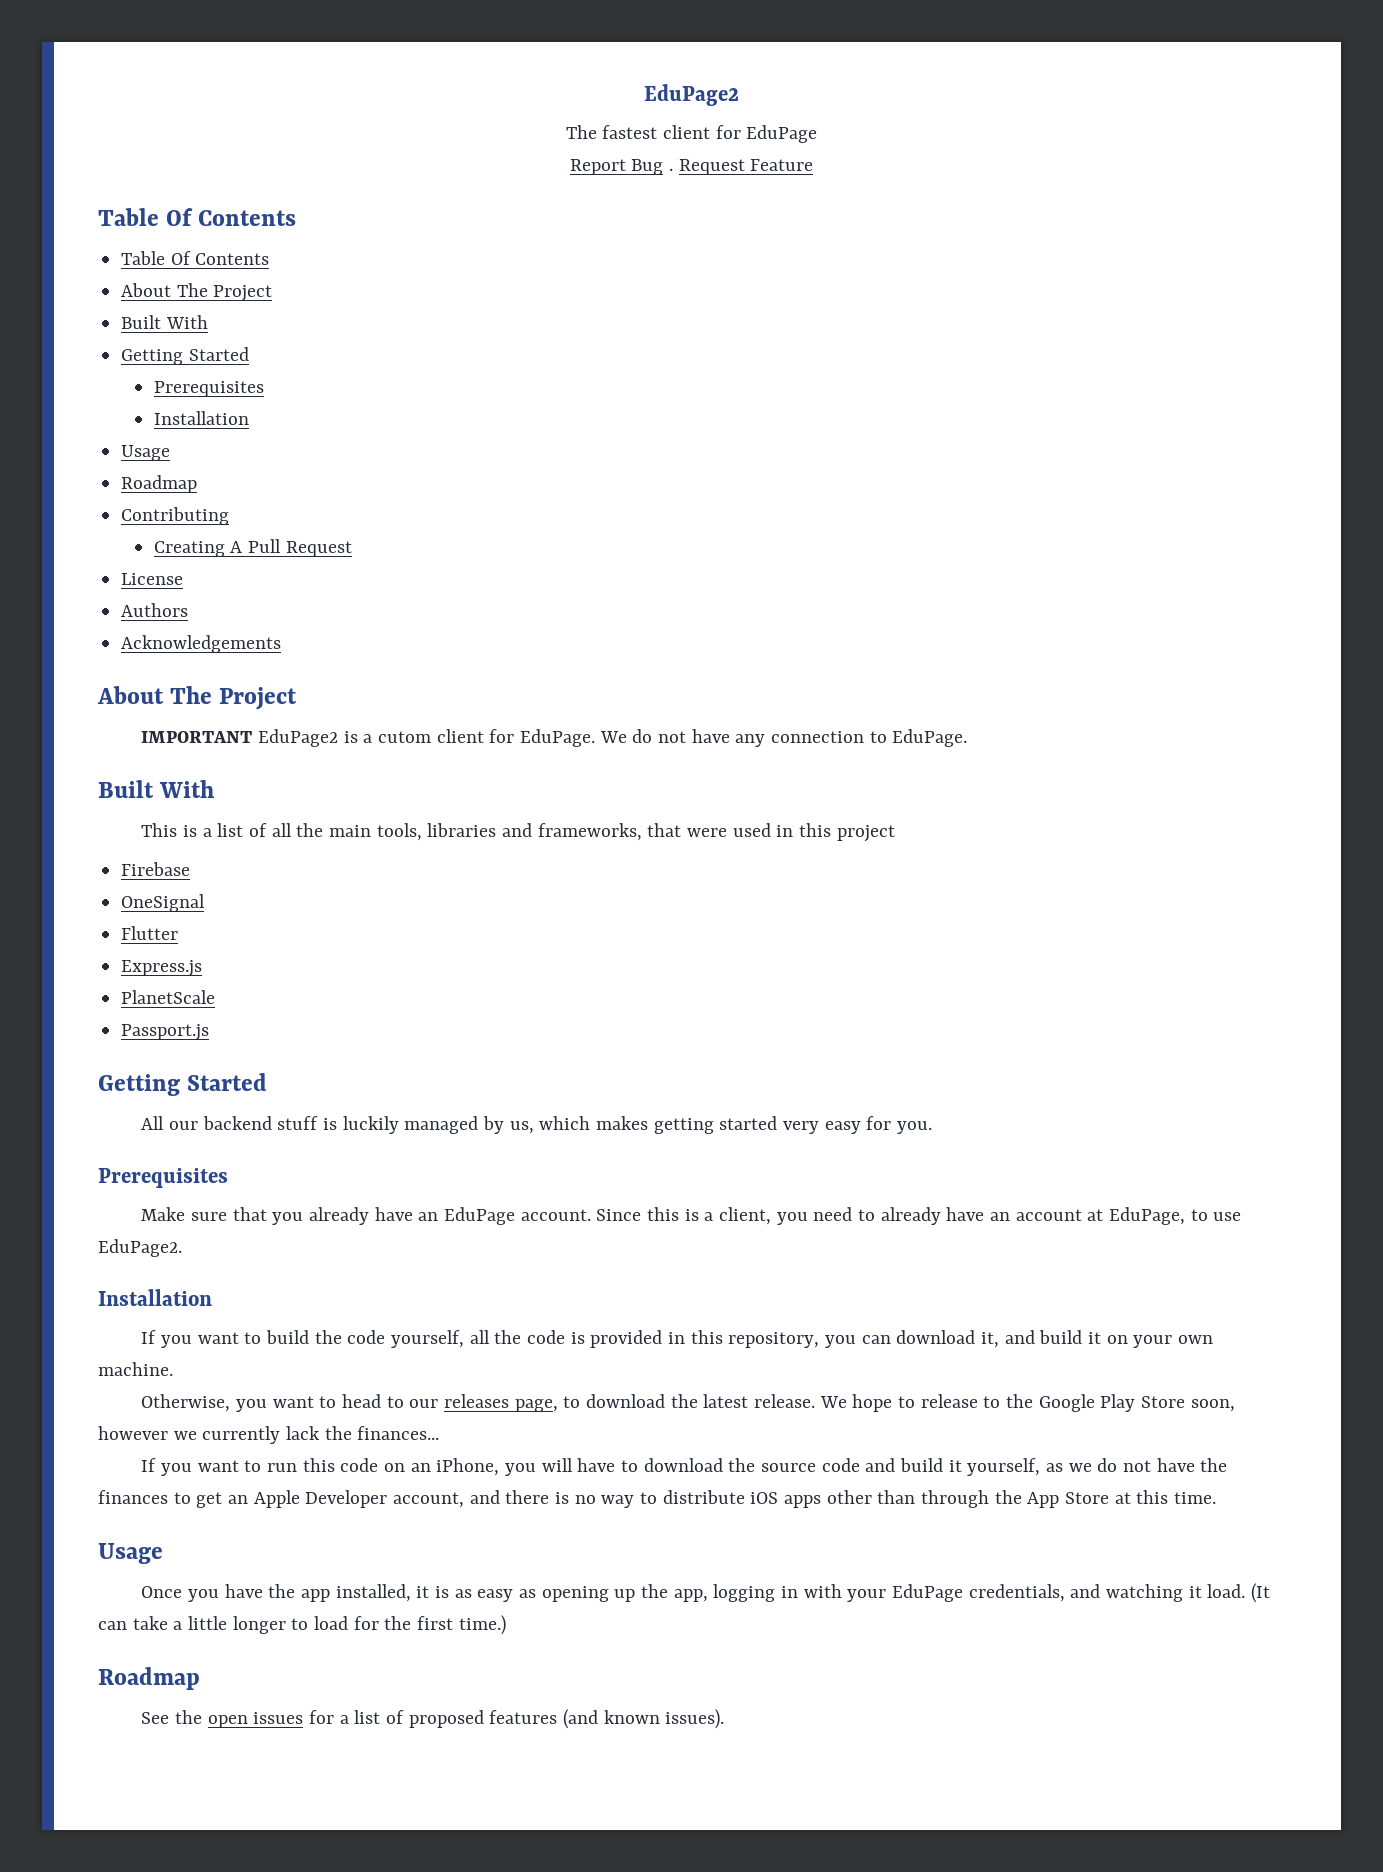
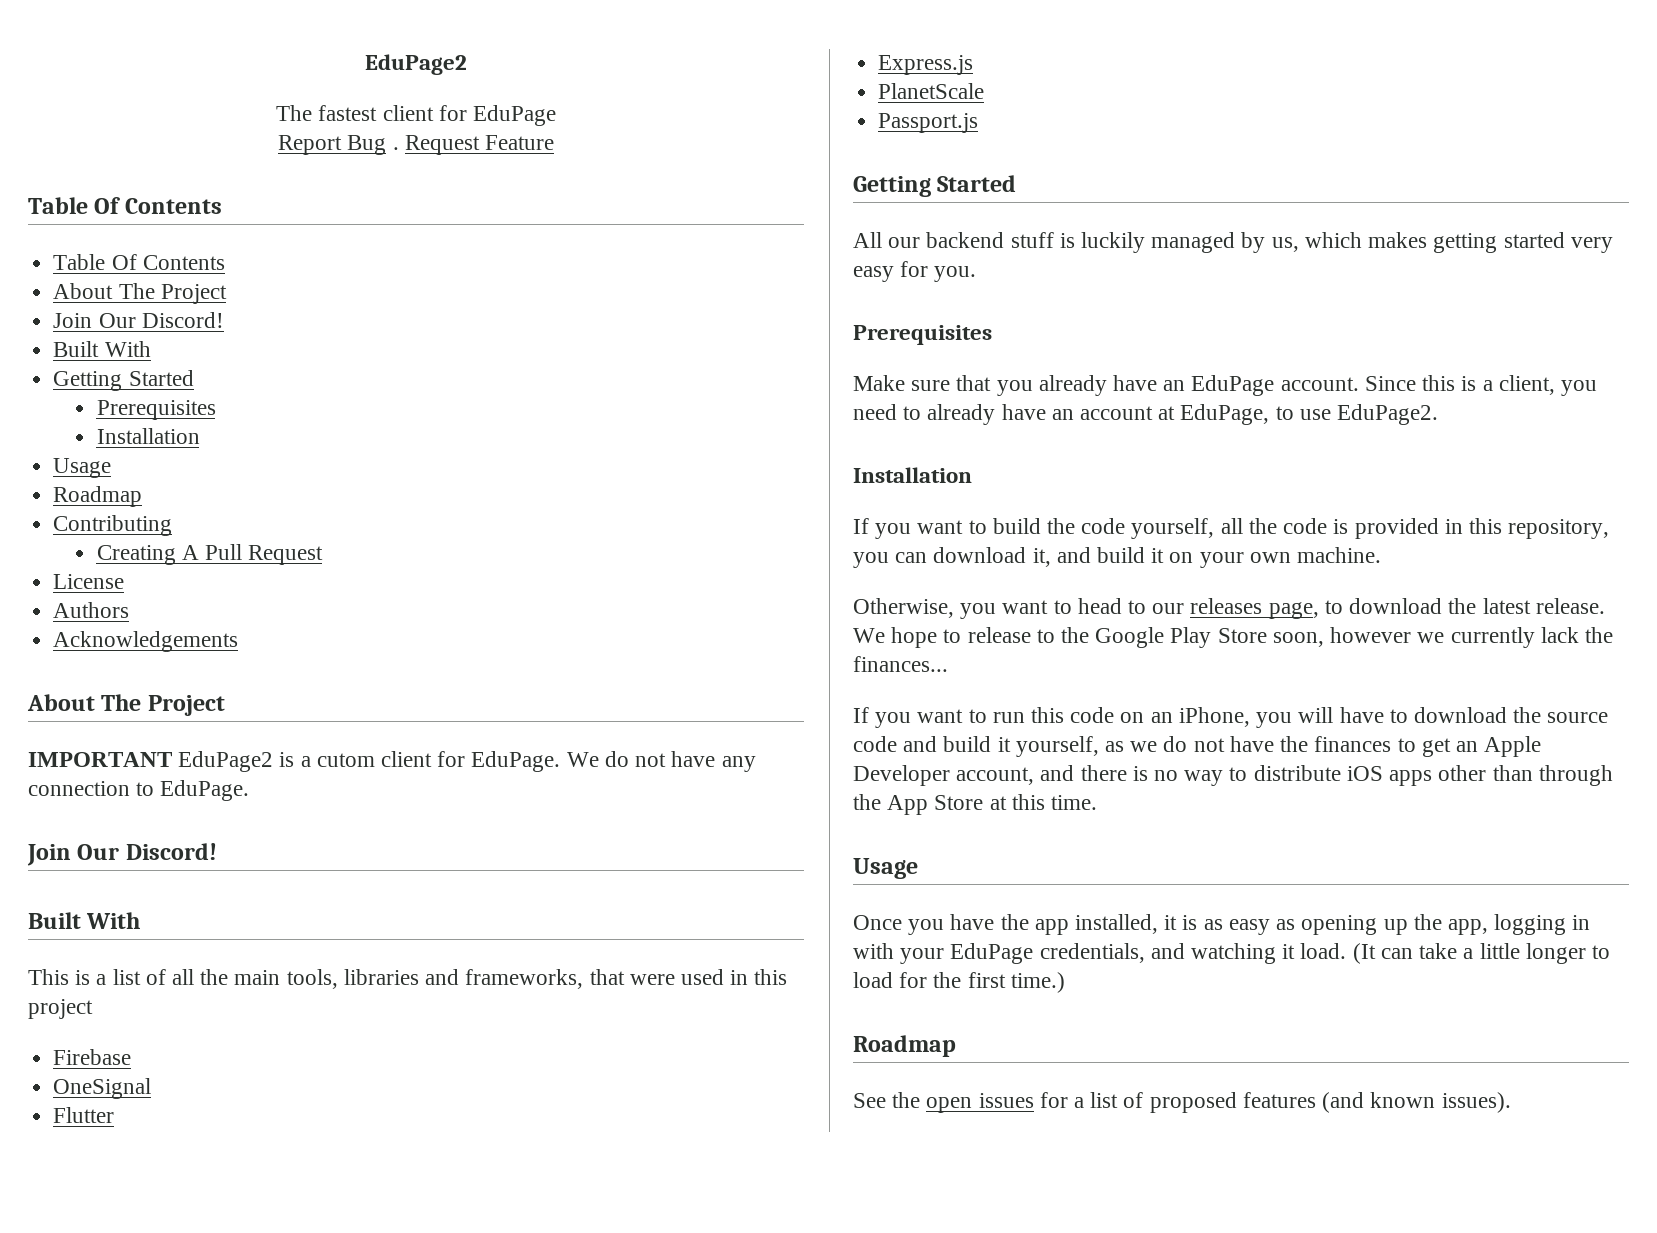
(273, 293) none -> [53,312,224,328] // Join Our Discord!
(968, 738) none -> [27,843,217,866] // Join Our Discord!

